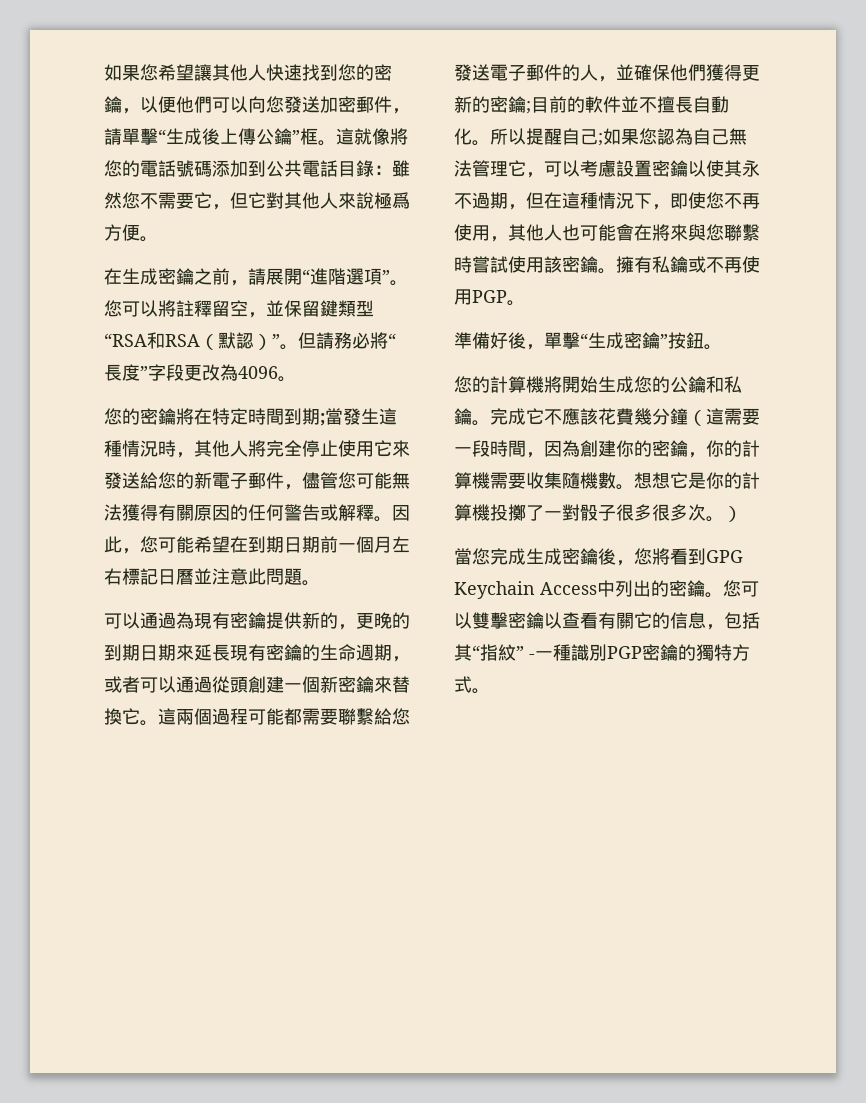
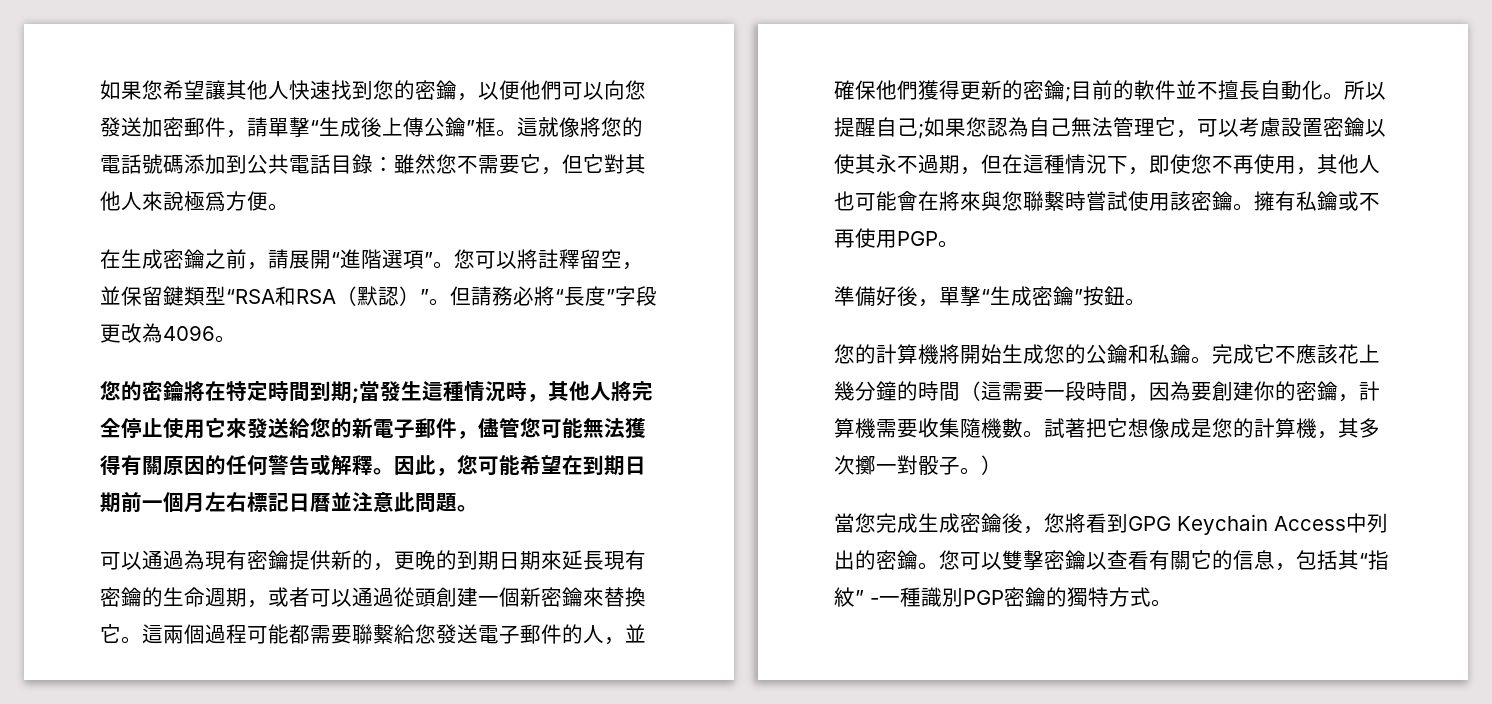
[616,408,688,425] 費幾分鐘 -> [1359,344,1380,363] [834,381,960,401] 上幾分鐘的時間
(580, 448) none -> [1191,382,1212,401] 要
[706,440,742,457] 你的 -> (1359, 398) none
[634,472,760,489] [454,504,706,521] 想想它是你的計算機投擲了一對骰子很多很多次 -> [1044,418,1380,439] [834,455,960,475] 試著把它想像成是您的計算機，其多次擲一對骰子

